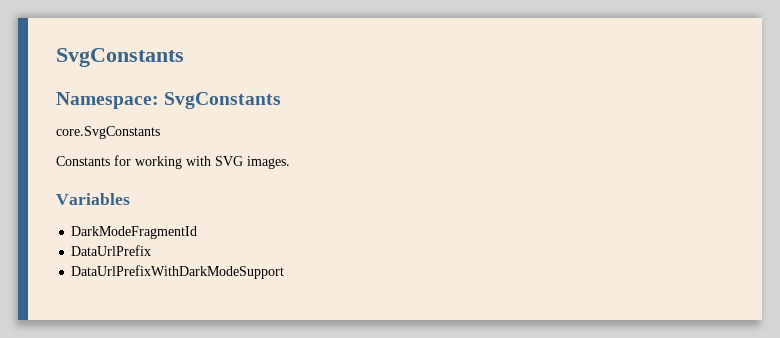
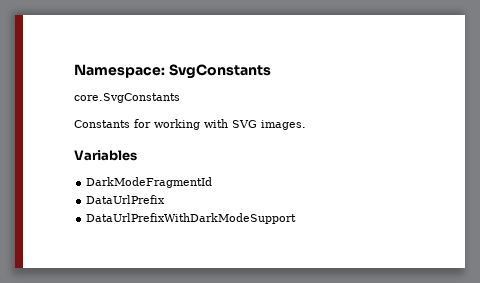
[56,48,184,67] SvgConstants // -> (74, 71) none

